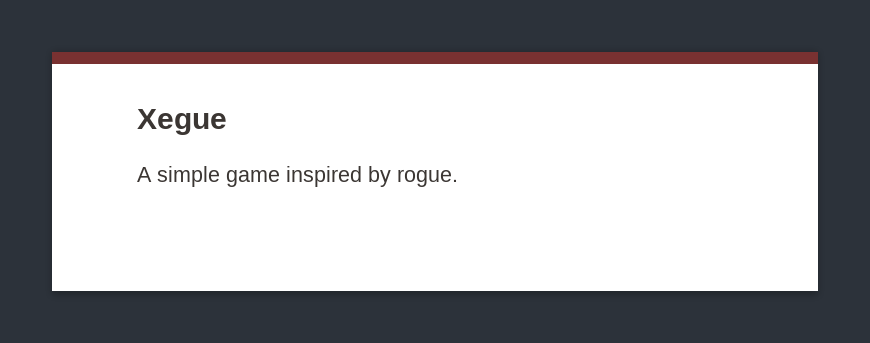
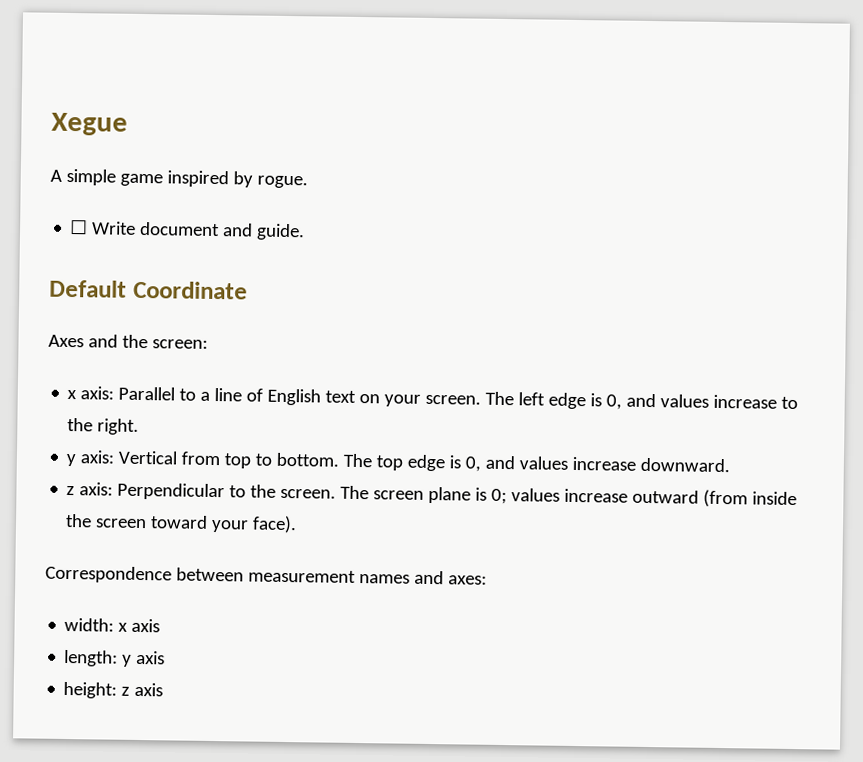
(458, 178) none -> [69,220,306,241] [49,279,248,300] [48,334,208,349] [67,386,799,410] [67,417,140,435] [66,450,731,473] [66,482,798,508] [65,513,298,534] [45,565,487,585] [64,617,161,633] [64,649,166,667] [63,681,164,699] // ☐ Write document and guide. // Default Coordinate // Axes and the screen: // x axis: Parallel to a line of English text on your screen. The left edge is 0, and values increase to the right. // y axis: Vertical from top to bottom. The top edge is 0, and values increase downward. // z axis: Perpendicular to the screen. The screen plane is 0; values increase outward (from inside the screen toward your face). // Correspondence between measurement names and axes: // width: x axis // length: y axis // height: z axis

